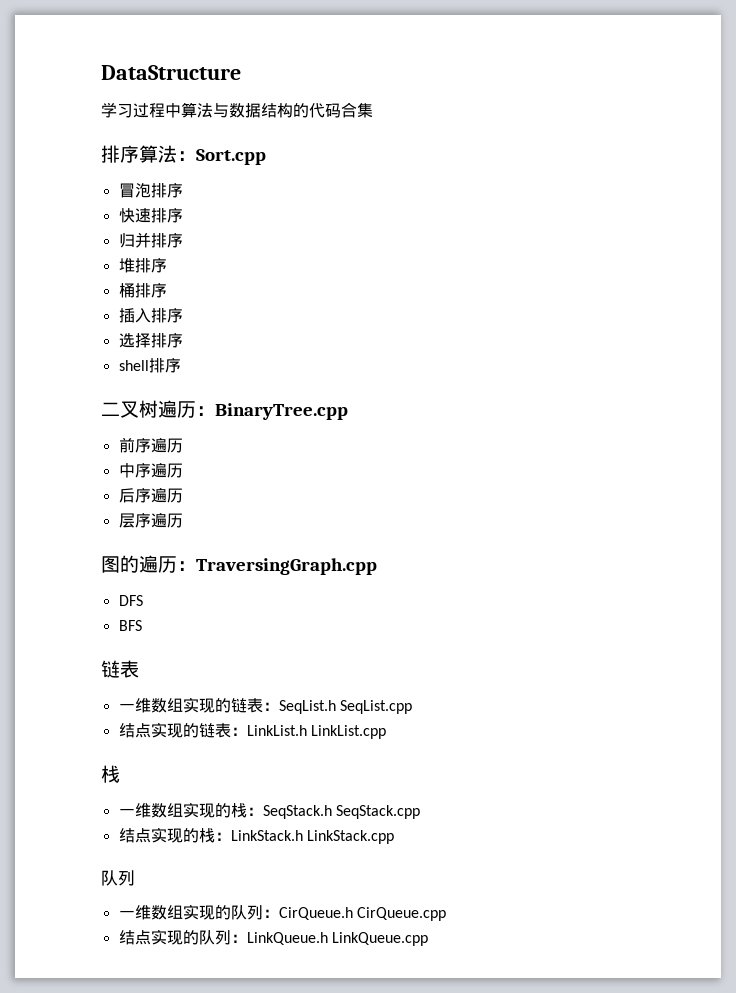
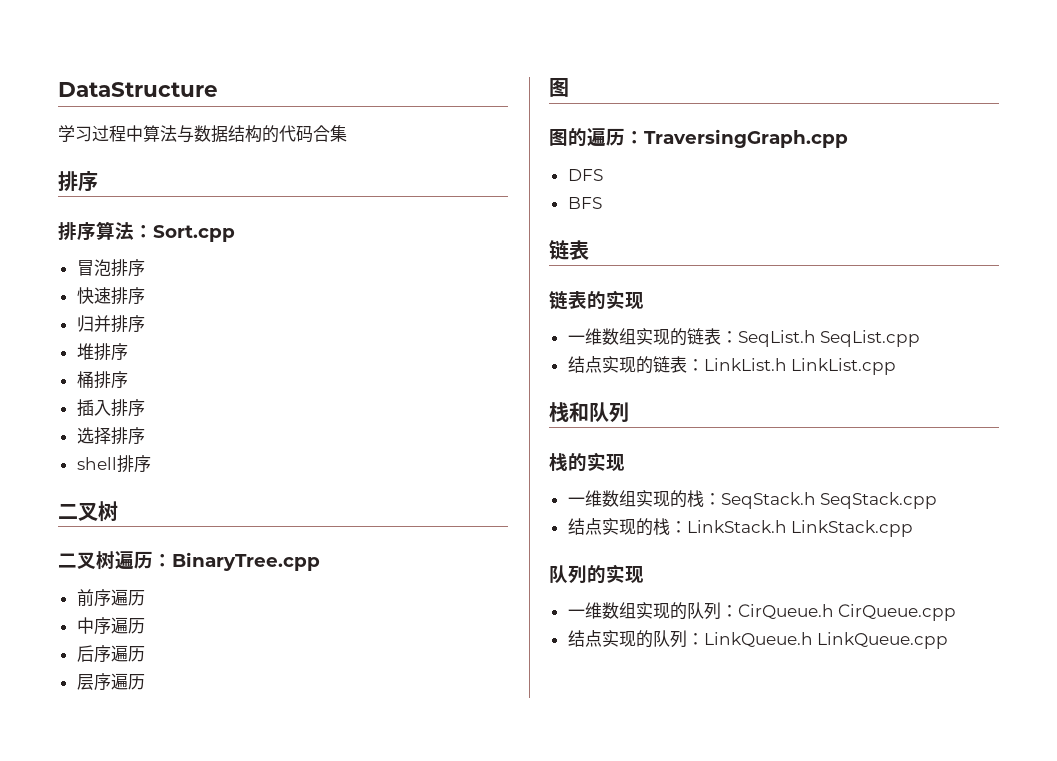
(139, 154) none -> [58,222,96,241] // 排序
(158, 409) none -> [58,551,115,570] // 二叉树
(120, 564) none -> [549,129,568,146] // 图
(139, 669) none -> [549,290,644,310] // 链表的实现
(120, 774) none -> [569,402,629,423] [549,452,625,472] 和队列 // 栈的实现
(135, 878) none -> [587,564,644,584] 的实现

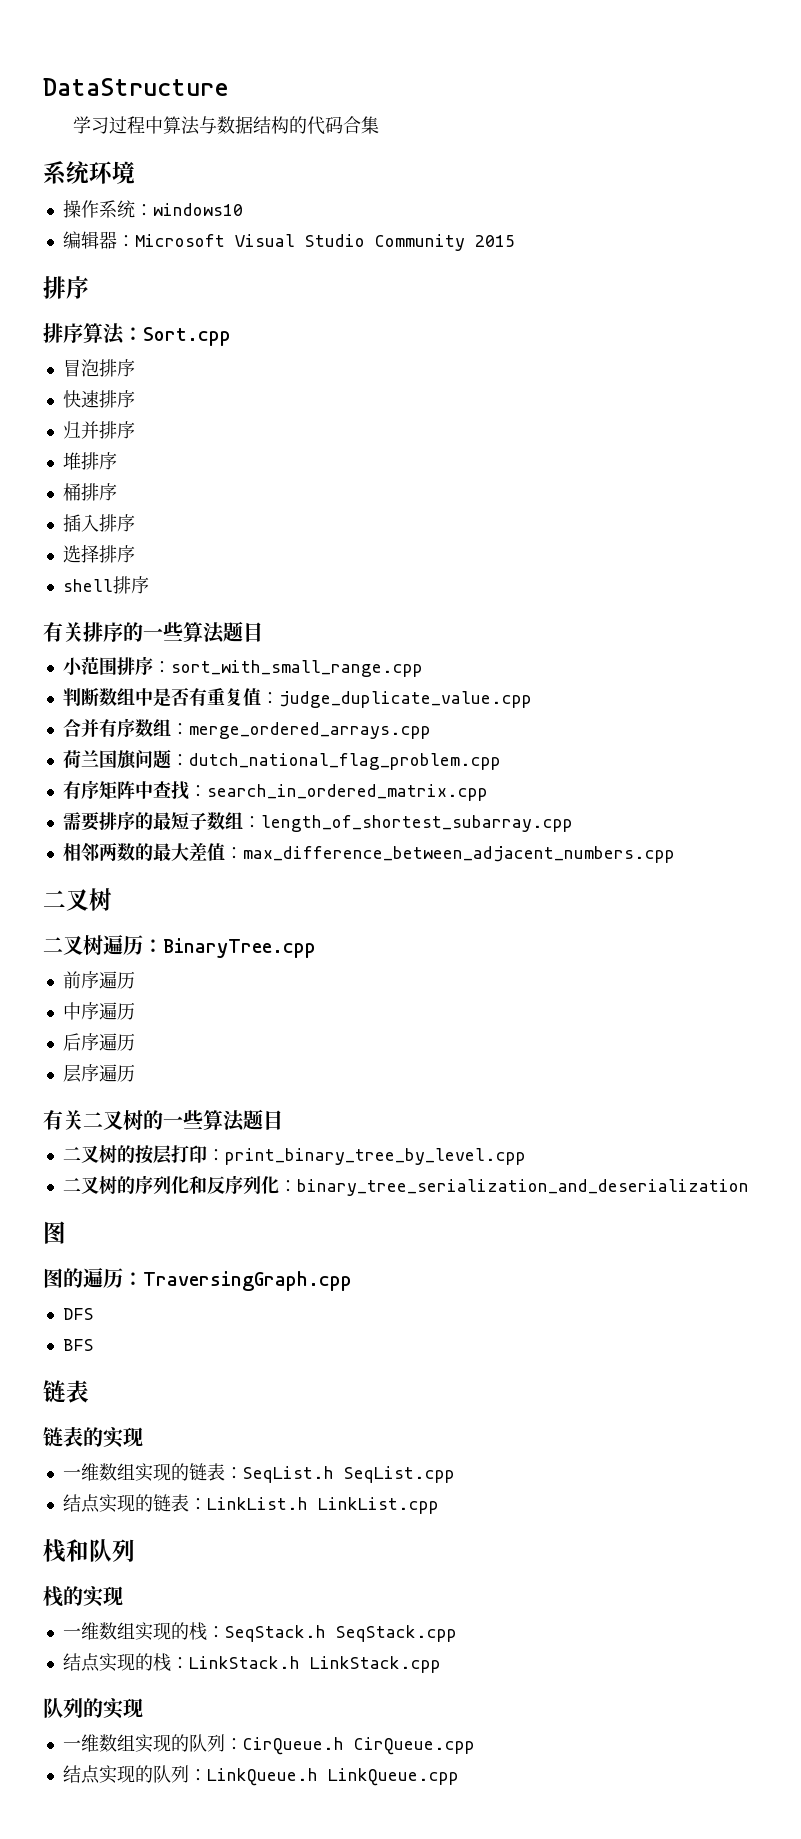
(347, 133) none -> [43,161,135,185] [62,200,243,218] [62,231,515,251] // 系统环境 // 操作系统：windows10 // 编辑器：Microsoft Visual Studio Community 2015
(151, 464) none -> [43,621,263,644] [62,656,423,677] [62,687,532,708] [62,718,431,739] [62,749,501,770] [62,780,488,801] [62,811,573,832] [62,842,675,863] // 有关排序的一些算法题目 // 小范围排序：sort_with_small_range.cpp // 判断数组中是否有重复值：judge_duplicate_value.cpp // 合并有序数组：merge_ordered_arrays.cpp // 荷兰国旗问题：dutch_national_flag_problem.cpp // 有序矩阵中查找：search_in_ordered_matrix.cpp // 需要排序的最短子数组：length_of_shortest_subarray.cpp // 相邻两数的最大差值：max_difference_between_adjacent_numbers.cpp
(145, 682) none -> [43,1109,283,1132] [62,1145,526,1165] [62,1175,749,1196] // 有关二叉树的一些算法题目 // 二叉树的按层打印：print_binary_tree_by_level.cpp // 二叉树的序列化和反序列化：binary_tree_serialization_and_deserialization

